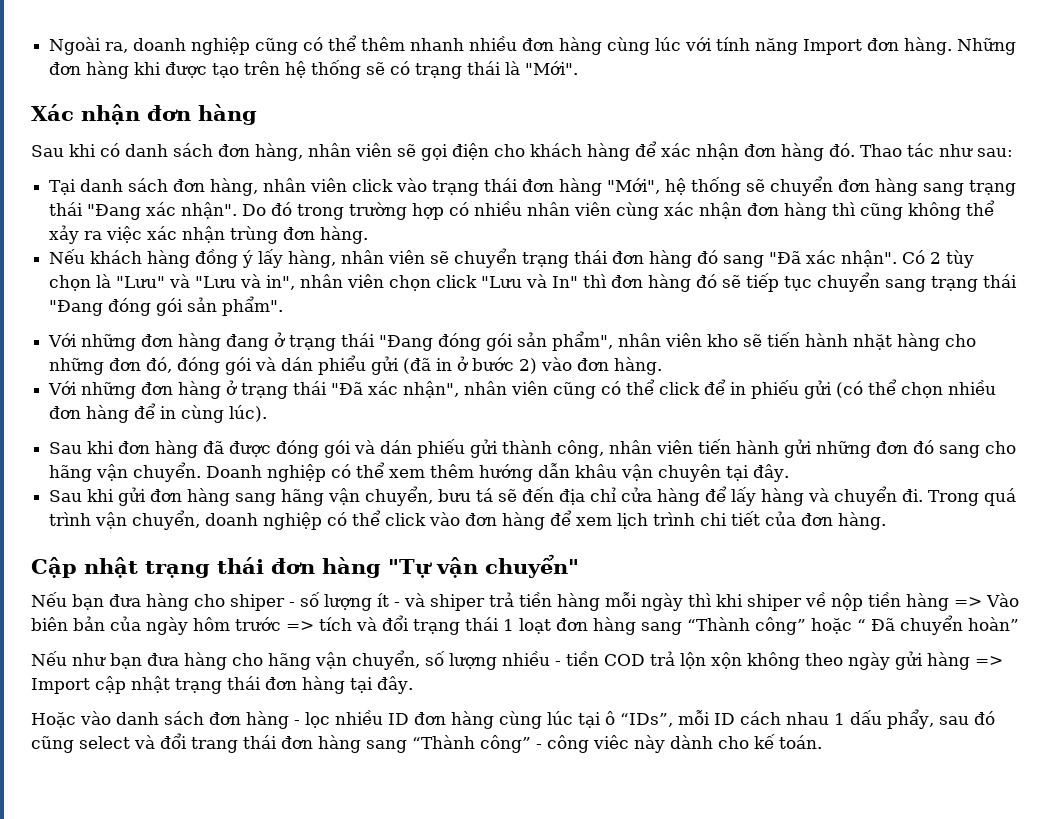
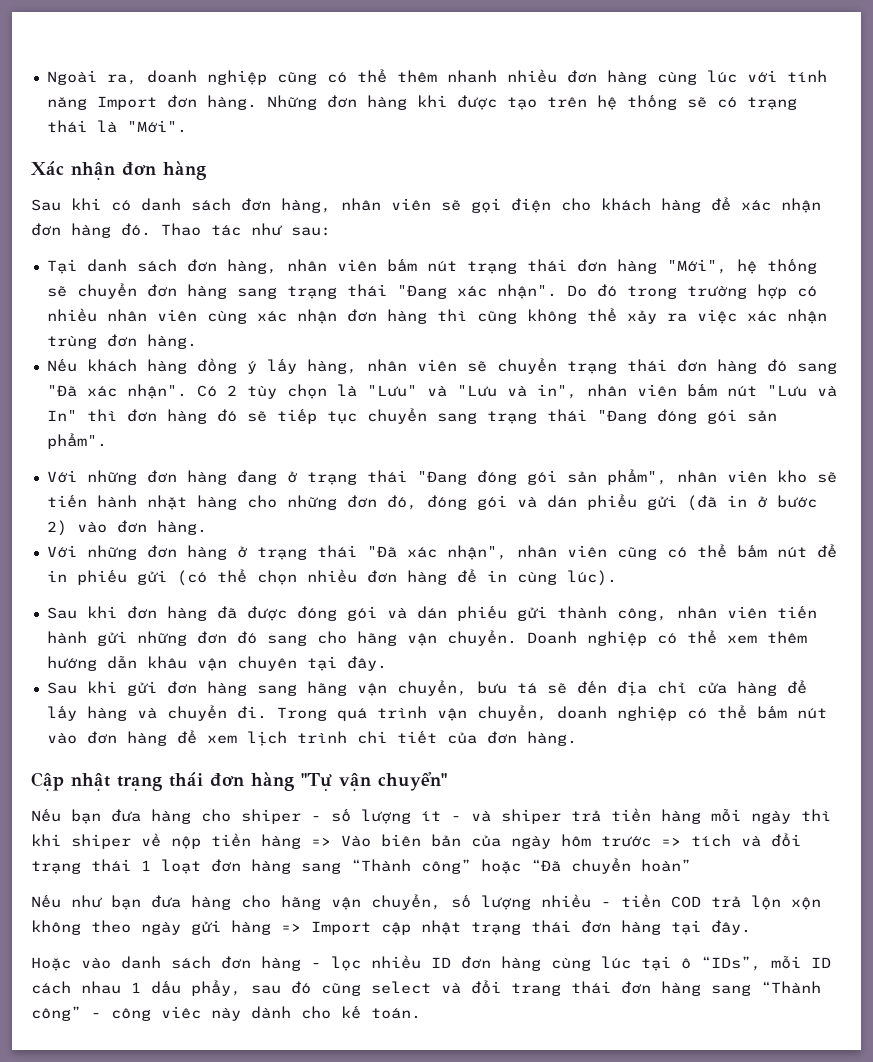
[352,178,428,192] click vào -> [386,259,457,272] bấm nút
[389,275,478,291] chọn click -> [686,384,757,397] bấm nút
[659,382,701,395] click -> [736,545,807,558] bấm nút
[385,513,427,526] click -> [756,706,827,719] bấm nút
[857,618,895,631] “ Đã -> [531,859,561,872] “Đã

